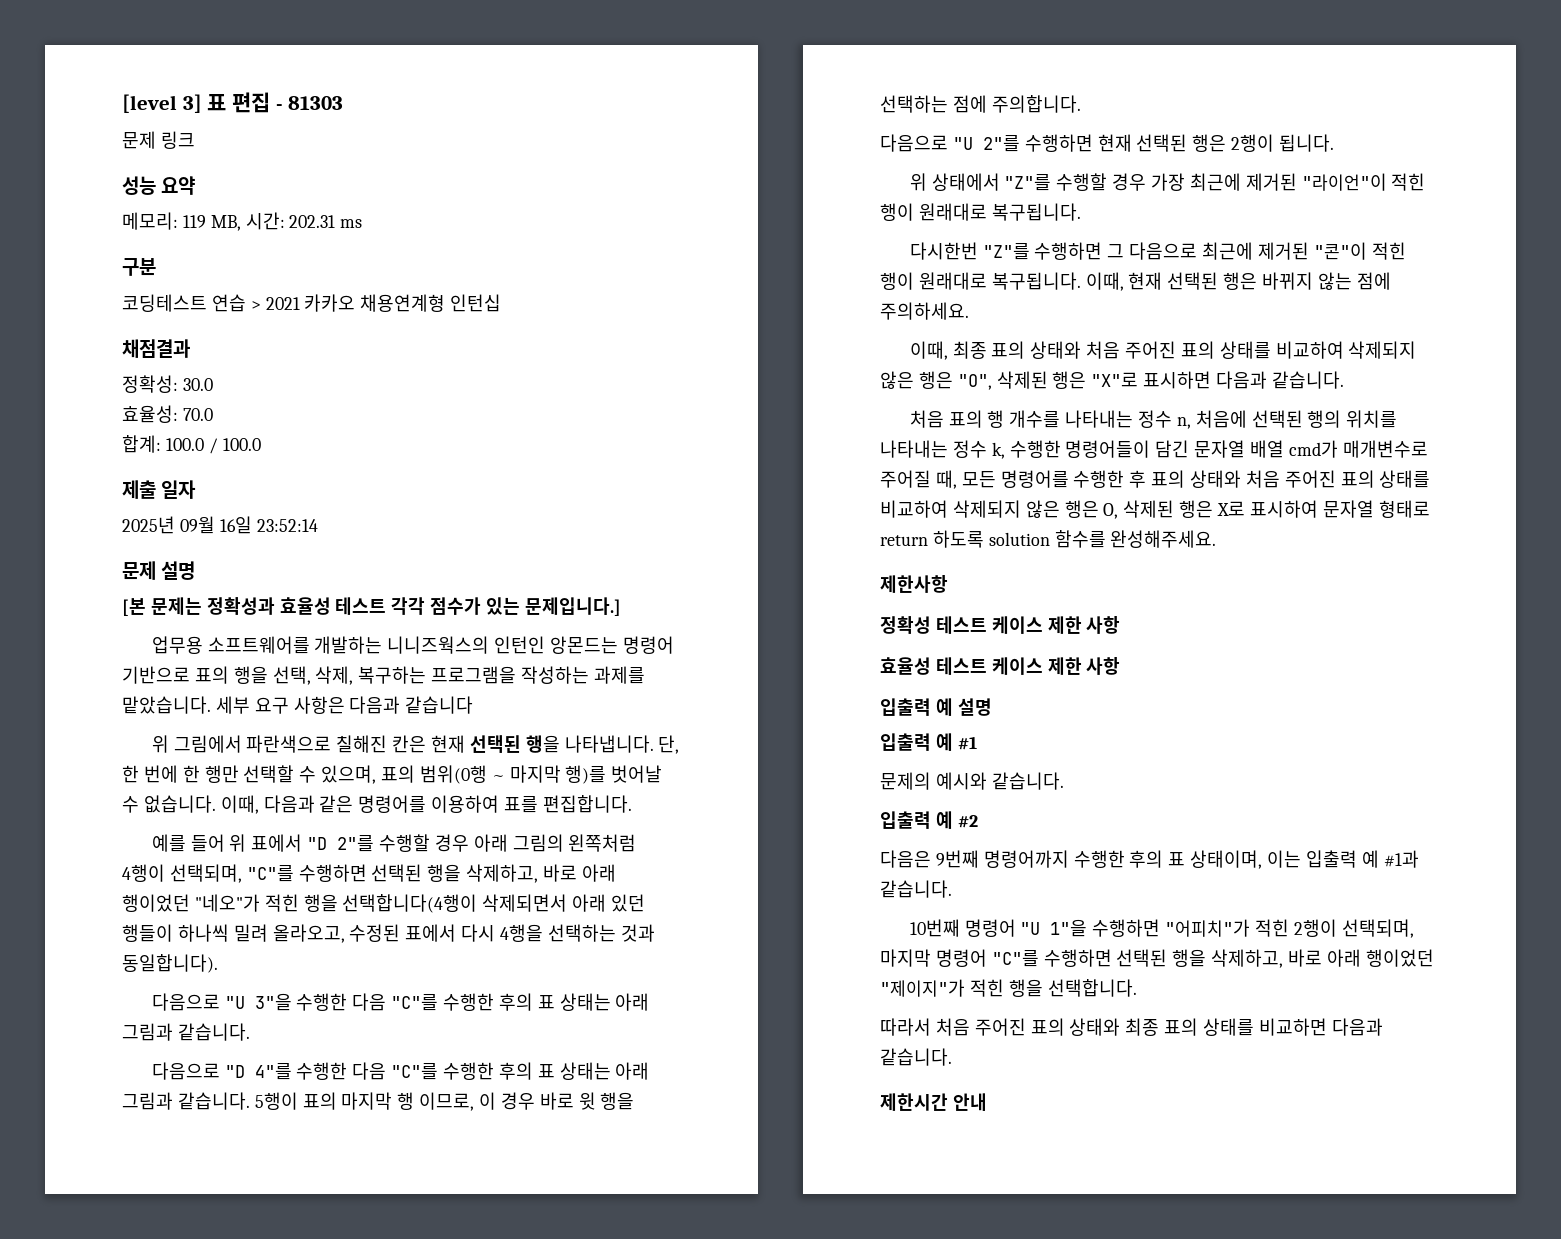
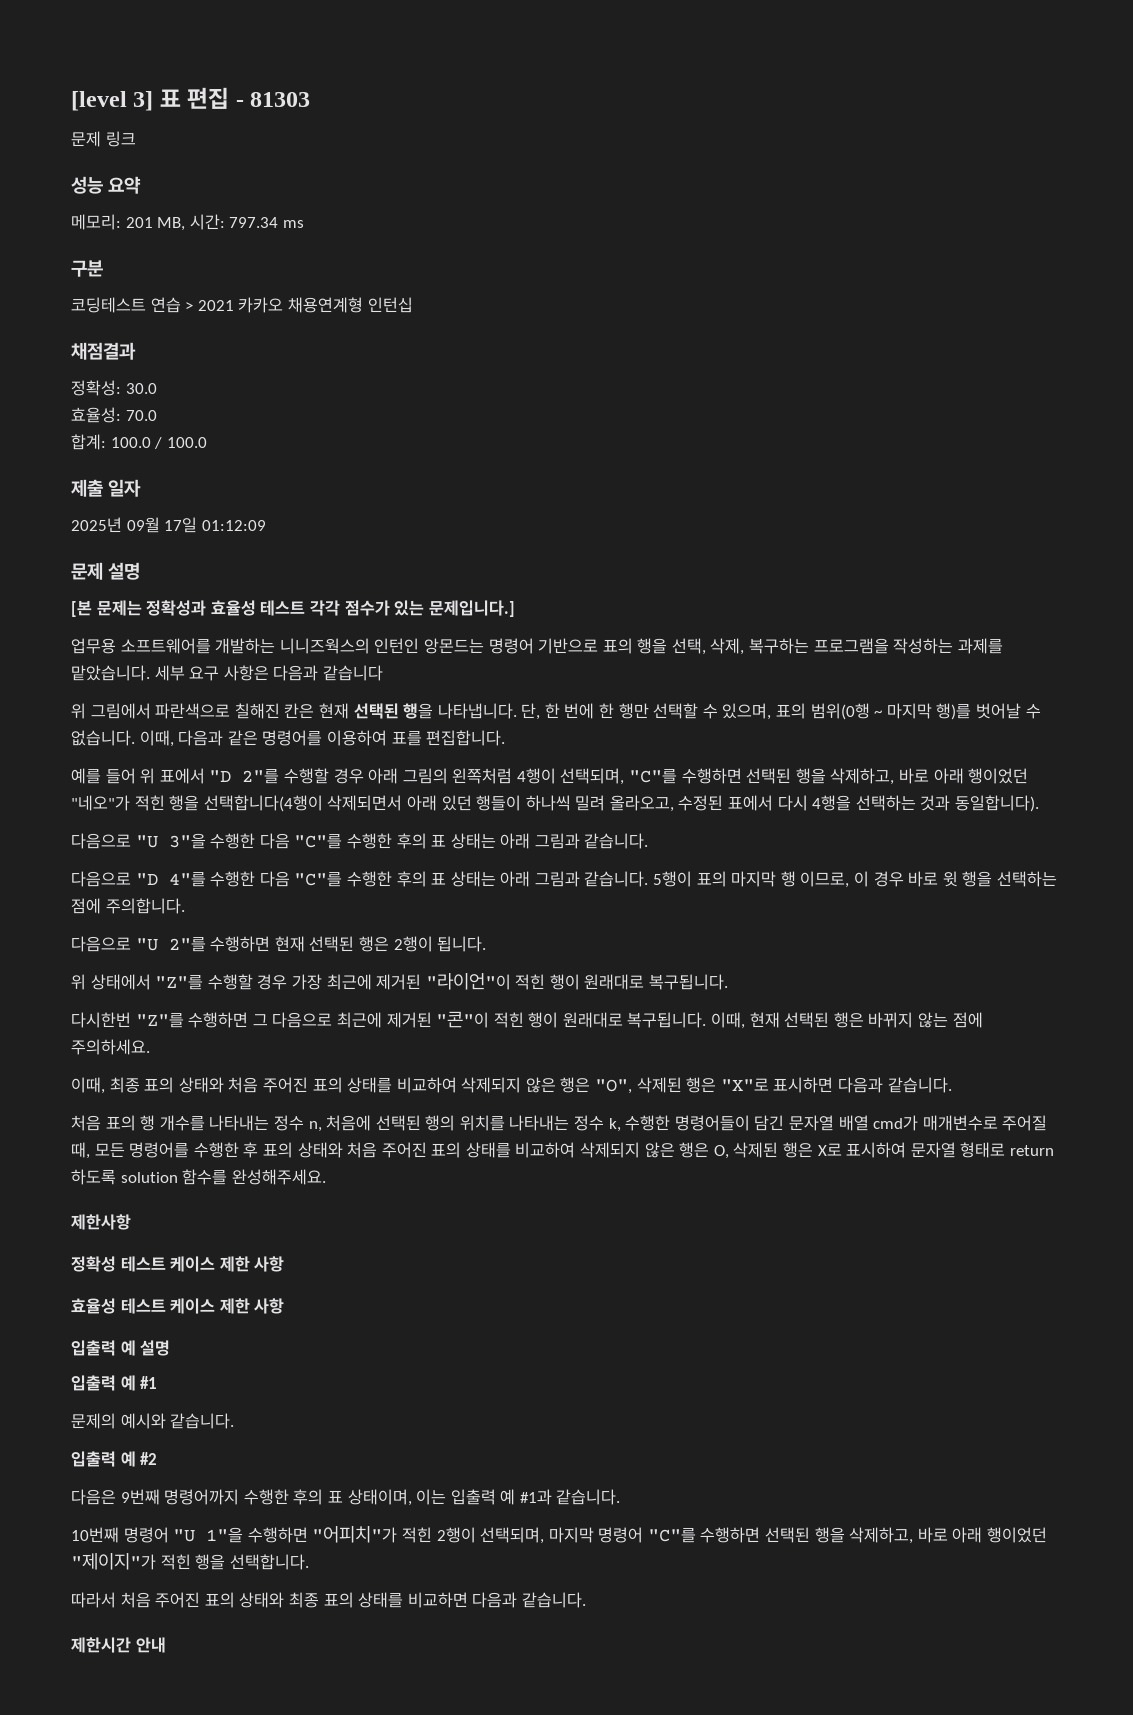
[182,215,206,228] 119 -> [125,217,153,228] 201
[289,215,336,228] 202.31 -> [229,217,279,228] 797.34
[219,516,318,534] 16일 23:52:14 -> [164,517,266,533] 17일 01:12:09

